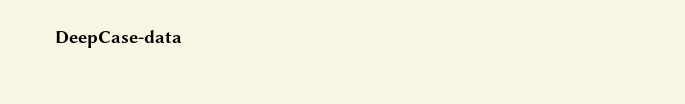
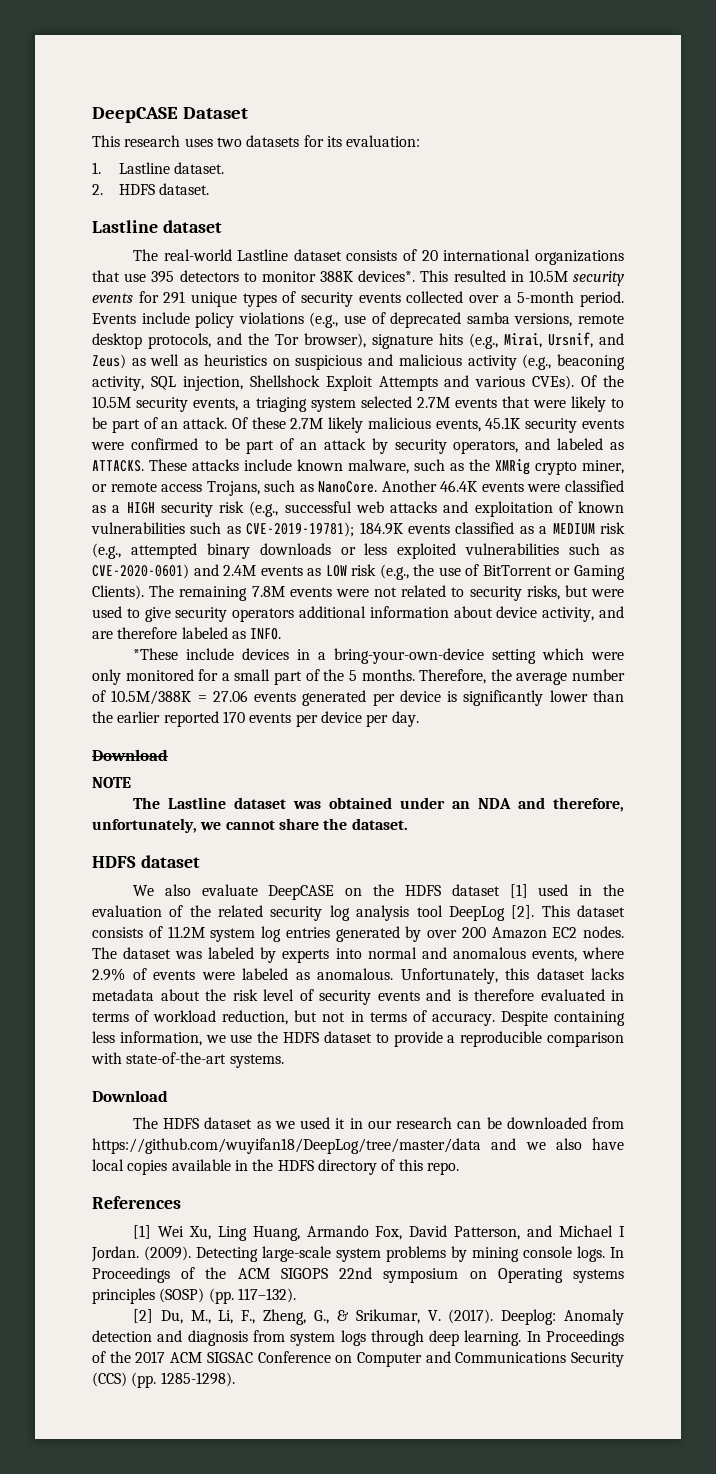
[55,30,182,48] DeepCase-data -> [92,107,248,123] [92,135,421,147] [92,162,225,174] [92,183,210,195] [92,220,222,233] [132,249,625,265] [92,270,625,286] [92,291,624,307] [92,312,625,328] [92,332,624,349] [92,354,626,370] [92,375,624,391] [92,396,624,412] [92,417,624,433] [91,438,625,454] [92,459,624,475] [92,480,625,496] [92,501,624,517] [91,522,625,537] [92,543,625,559] [92,564,626,580] [92,585,624,601] [92,606,625,622] [92,627,282,640] [132,648,624,664] [92,669,626,685] [92,690,624,706] [92,711,419,727] [92,749,168,761] [92,777,131,788] [132,797,624,812] [92,818,408,833] [92,855,200,868] [132,884,624,900] [92,905,625,921] [92,926,624,942] [92,947,624,963] [92,968,624,984] [92,989,624,1005] [92,1010,625,1026] [92,1031,624,1047] [91,1052,284,1068] [92,1090,168,1102] [132,1117,624,1129] [92,1138,624,1154] [92,1159,459,1175] [92,1196,181,1209] [132,1225,625,1241] [91,1246,624,1262] [92,1267,624,1283] [92,1288,296,1304] [132,1309,624,1325] [92,1330,624,1346] [92,1351,624,1367] [92,1372,235,1388] DeepCASE Dataset // This research uses two datasets for its evaluation: // 1. Lastline dataset. // 2. HDFS dataset. // Lastline dataset // The real-world Lastline dataset consists of 20 international organizations that use 395 detectors to monitor 388K devices*. This resulted in 10.5M security events for 291 unique types of security events collected over a 5-month period. Events include policy violations (e.g., use of deprecated samba versions, remote desktop protocols, and the Tor browser), signature hits (e.g., Mirai, Ursnif, and Zeus) as well as heuristics on suspicious and malicious activity (e.g., beaconing activity, SQL injection, Shellshock Exploit Attempts and various CVEs). Of the 10.5M security events, a triaging system selected 2.7M events that were likely to be part of an attack. Of these 2.7M likely malicious events, 45.1K security events were confirmed to be part of an attack by security operators, and labeled as ATTACKS. These attacks include known malware, such as the XMRig crypto miner, or remote access Trojans, such as NanoCore. Another 46.4K events were classified as a HIGH security risk (e.g., successful web attacks and exploitation of known vulnerabilities such as CVE-2019-19781); 184.9K events classified as a MEDIUM risk (e.g., attempted binary downloads or less exploited vulnerabilities such as CVE-2020-0601) and 2.4M events as LOW risk (e.g., the use of BitTorrent or Gaming Clients). The remaining 7.8M events were not related to security risks, but were used to give security operators additional information about device activity, and are therefore labeled as INFO. // *These include devices in a bring-your-own-device setting which were only monitored for a small part of the 5 months. Therefore, the average number of 10.5M/388K = 27.06 events generated per device is significantly lower than the earlier reported 170 events per device per day. // Download // NOTE // The Lastline dataset was obtained under an NDA and therefore, unfortunately, we cannot share the dataset. // HDFS dataset // We also evaluate DeepCASE on the HDFS dataset [1] used in the evaluation of the related security log analysis tool DeepLog [2]. This dataset consists of 11.2M system log entries generated by over 200 Amazon EC2 nodes. The dataset was labeled by experts into normal and anomalous events, where 2.9% of events were labeled as anomalous. Unfortunately, this dataset lacks metadata about the risk level of security events and is therefore evaluated in terms of workload reduction, but not in terms of accuracy. Despite containing less information, we use the HDFS dataset to provide a reproducible comparison with state-of-the-art systems. // Download // The HDFS dataset as we used it in our research can be downloaded from https://github.com/wuyifan18/DeepLog/tree/master/data and we also have local copies available in the HDFS directory of this repo. // References // [1] Wei Xu, Ling Huang, Armando Fox, David Patterson, and Michael I Jordan. (2009). Detecting large-scale system problems by mining console logs. In Proceedings of the ACM SIGOPS 22nd symposium on Operating systems principles (SOSP) (pp. 117–132). // [2] Du, M., Li, F., Zheng, G., & Srikumar, V. (2017). Deeplog: Anomaly detection and diagnosis from system logs through deep learning. In Proceedings of the 2017 ACM SIGSAC Conference on Computer and Communications Security (CCS) (pp. 1285-1298).

